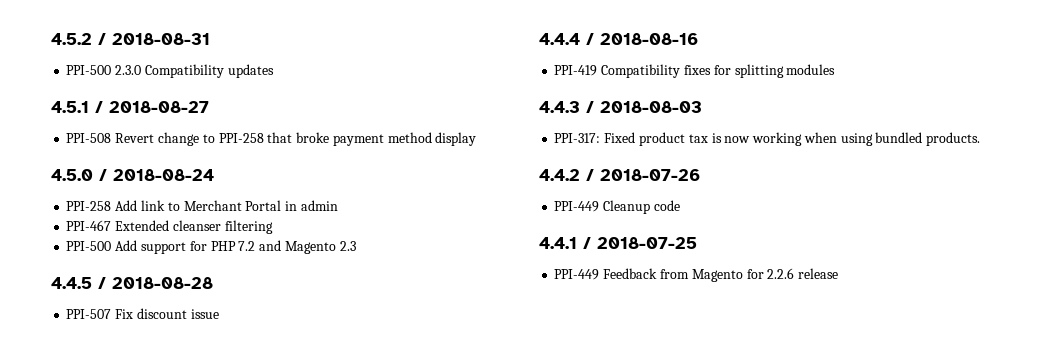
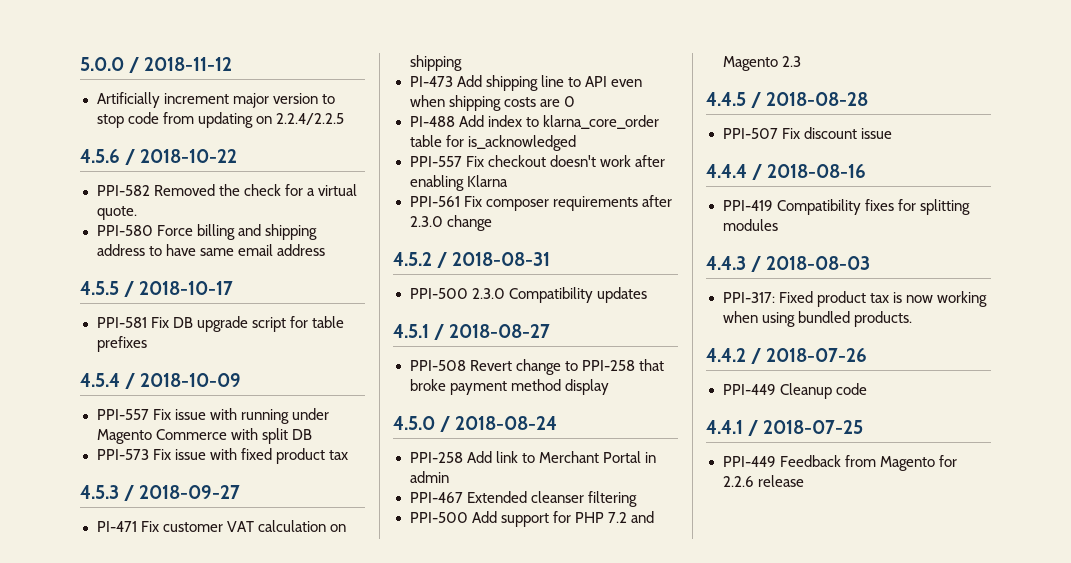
(51, 39) none -> [80,57,233,73] [96,92,335,108] [96,112,344,128] [80,149,238,165] [96,184,357,196] [96,206,137,220] [96,224,317,240] [96,244,325,256] [80,281,234,297] [96,316,344,332] [96,336,147,352] [80,373,242,389] [96,408,329,424] [96,428,312,444] [96,448,348,464] [80,485,241,501] [96,520,346,532] [409,55,462,71] [409,75,642,91] [409,95,575,111] [409,115,659,129] [409,135,576,151] [409,155,665,167] [409,175,508,191] [409,195,672,211] [409,215,492,231] 5.0.0 / 2018-11-12 // Artificially increment major version to stop code from updating on 2.2.4/2.2.5 // 4.5.6 / 2018-10-22 // PPI-582 Removed the check for a virtual quote. // PPI-580 Force billing and shipping address to have same email address // 4.5.5 / 2018-10-17 // PPI-581 Fix DB upgrade script for table prefixes // 4.5.4 / 2018-10-09 // PPI-557 Fix issue with running under Magento Commerce with split DB // PPI-573 Fix issue with fixed product tax // 4.5.3 / 2018-09-27 // PI-471 Fix customer VAT calculation on shipping // PI-473 Add shipping line to API even when shipping costs are 0 // PI-488 Add index to klarna_core_order table for is_acknowledged // PPI-557 Fix checkout doesn't work after enabling Klarna // PPI-561 Fix composer requirements after 2.3.0 change //

